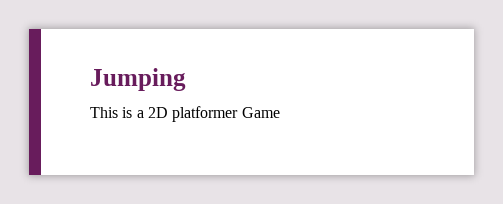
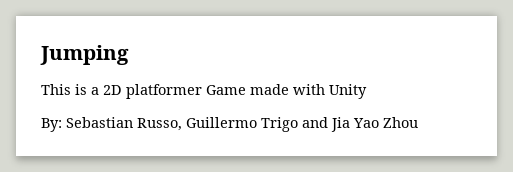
(280, 112) none -> [250,84,367,99] [41,117,418,132] made with Unity // By: Sebastian Russo, Guillermo Trigo and Jia Yao Zhou

